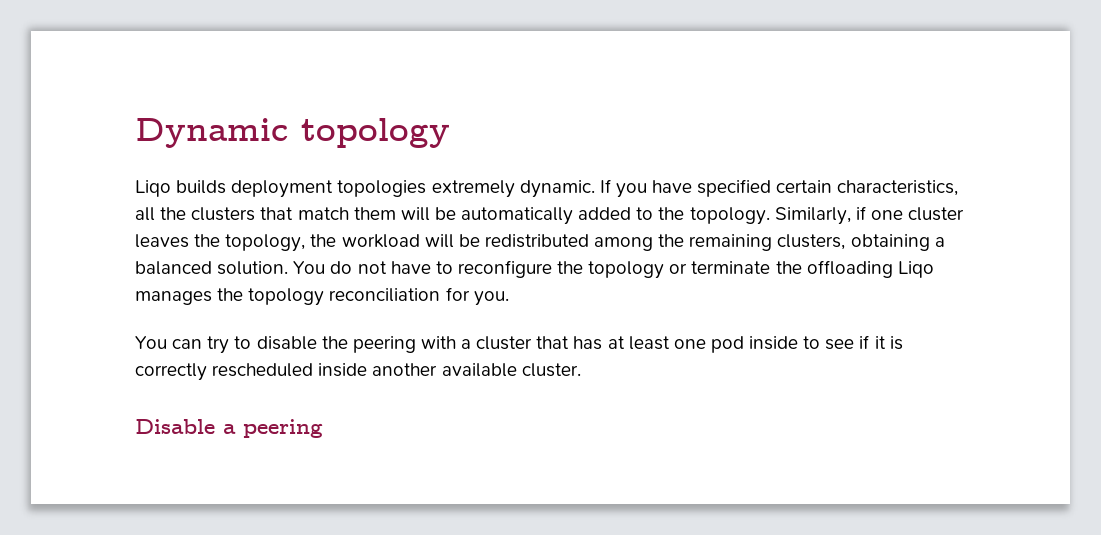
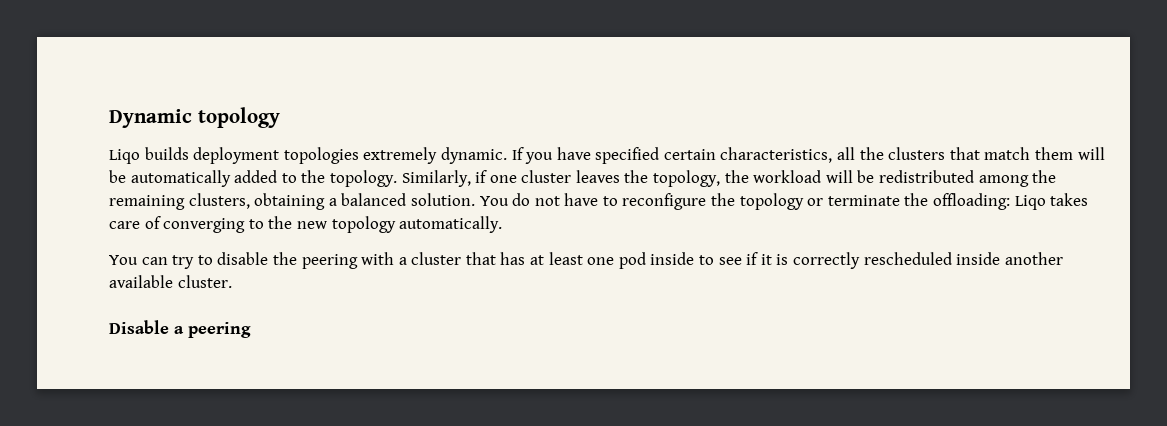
[806,260,934,278] [135,287,509,306] offloading Liqo manages the topology reconciliation for you. -> [933,193,1089,210] [109,216,503,233] offloading: Liqo takes care of converging to the new topology automatically.

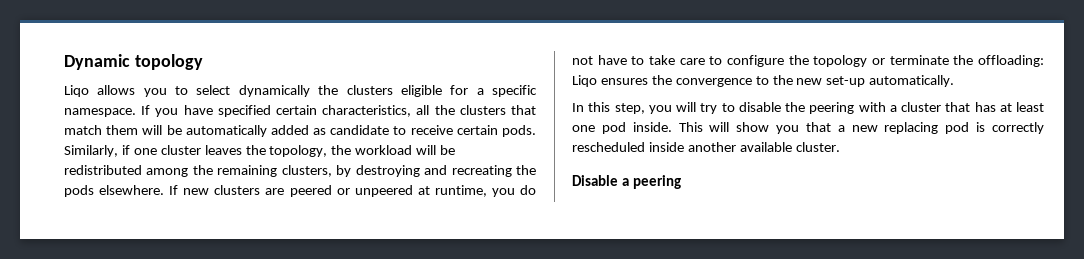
[144,147,507,164] builds deployment topologies extremely dynamic. -> [97,85,537,97] [64,108,136,117] allows you to select dynamically the clusters eligible for a specific namespace.
[281,170,397,187] to the topology. -> [313,125,536,137] as candidate to receive certain pods.
[254,193,707,210] obtaining a balanced solution. You do not have to reconfigure -> [336,165,536,177] [64,185,536,197] [572,55,784,67] by destroying and recreating the pods elsewhere. If new clusters are peered or unpeered at runtime, you do not have to take care to configure
[1050,193,1089,206] [109,216,246,233] takes care of converging -> [600,75,752,87] ensures the convergence
[331,216,396,233] topology -> [826,76,866,87] set-up
[109,255,168,265] You can -> [572,102,696,114] In this step, you will
[650,252,772,265] inside to see if it -> [632,122,970,134] inside. This will show you that a new replacing pod

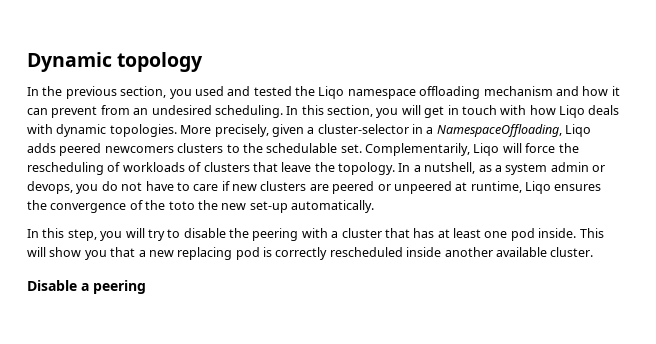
[64,85,537,97] [64,105,536,117] [64,125,536,137] [64,145,456,157] [64,165,536,177] [64,185,179,197] Liqo allows you to select dynamically the clusters eligible for a specific namespace. If you have specified certain characteristics, all the clusters that match them will be automatically added as candidate to receive certain pods. Similarly, if one cluster leaves the topology, the workload will be redistributed among the remaining clusters, by destroying and recreating the pods elsewhere. If -> [27,86,620,99] [27,105,620,118] [27,124,592,137] [27,143,579,156] [27,162,605,175] [27,181,230,194] In the previous section, you used and tested the Liqo namespace offloading mechanism and how it can prevent from an undesired scheduling. In this section, you will get in touch with how Liqo deals with dynamic topologies. More precisely, given a cluster-selector in a NamespaceOffloading, Liqo adds peered newcomers clusters to the schedulable set. Complementarily, Liqo will force the rescheduling of workloads of clusters that leave the topology. In a nutshell, as a system admin or devops, you do not have to care if
[491,185,536,197] [572,55,1044,67] you do not have to take care to configure the topology or terminate the offloading: -> (522, 187) none
[755,76,769,85] to -> [129,200,195,210] of the toto

